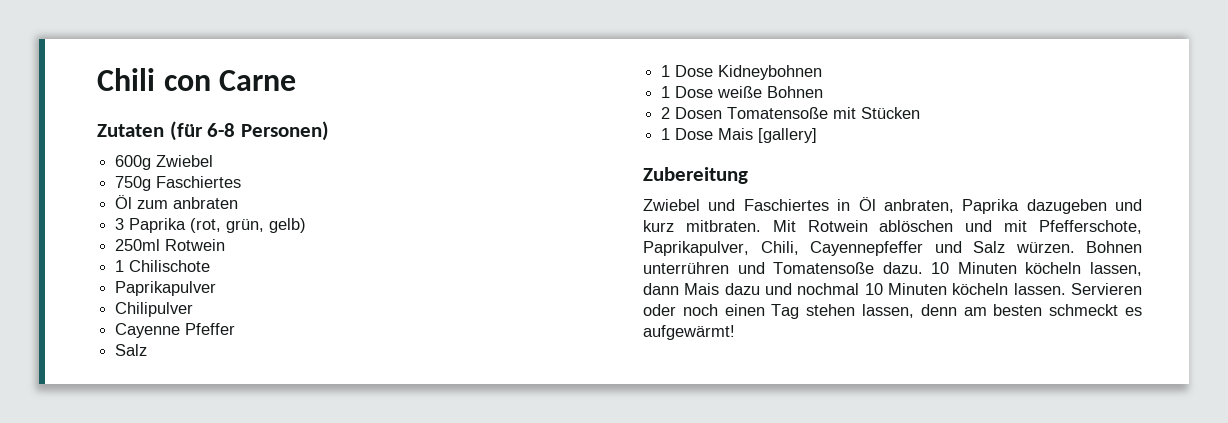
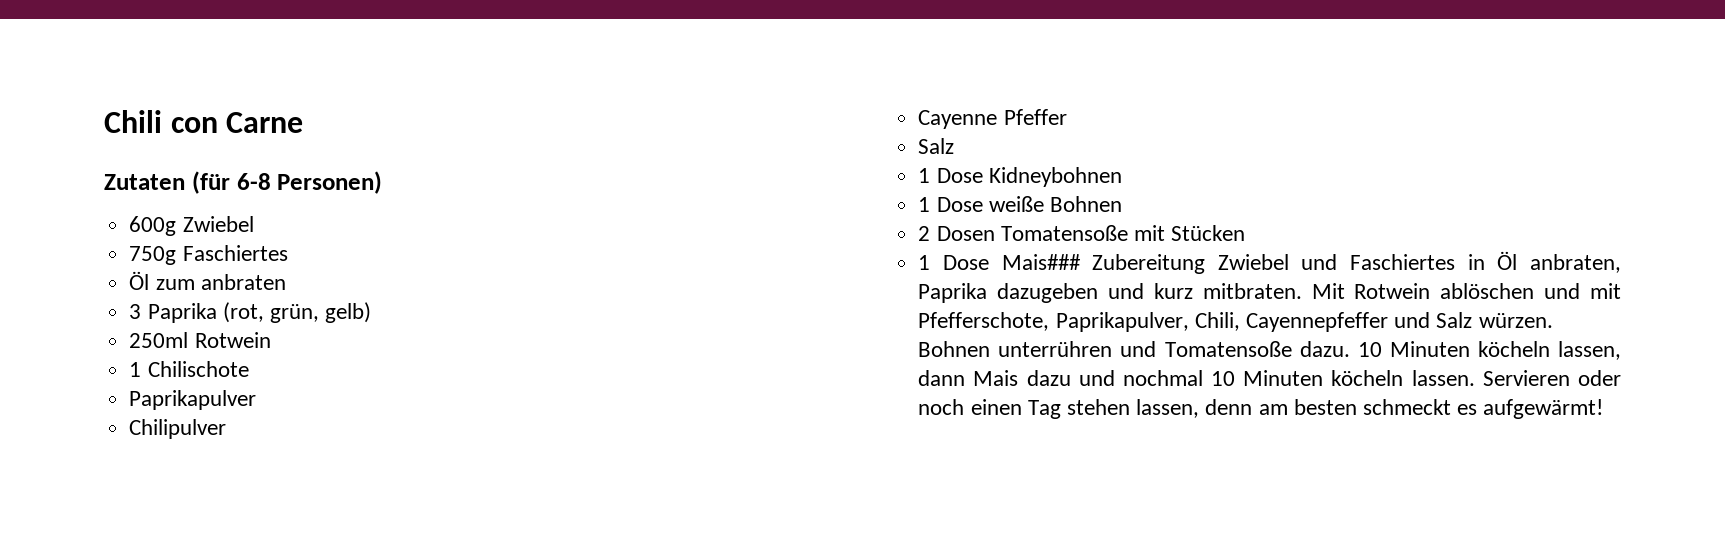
[718,128,818,143] Mais [gallery] // -> [1001,254,1081,270] Mais###
(748, 175) // -> (1206, 264) none

